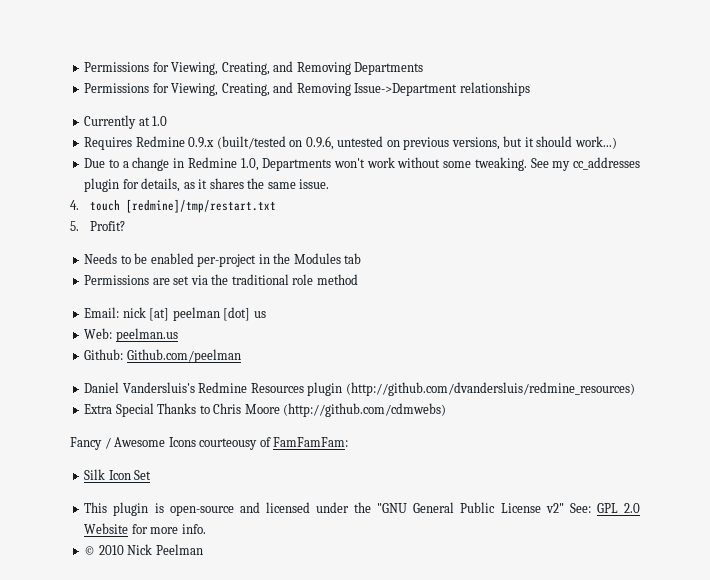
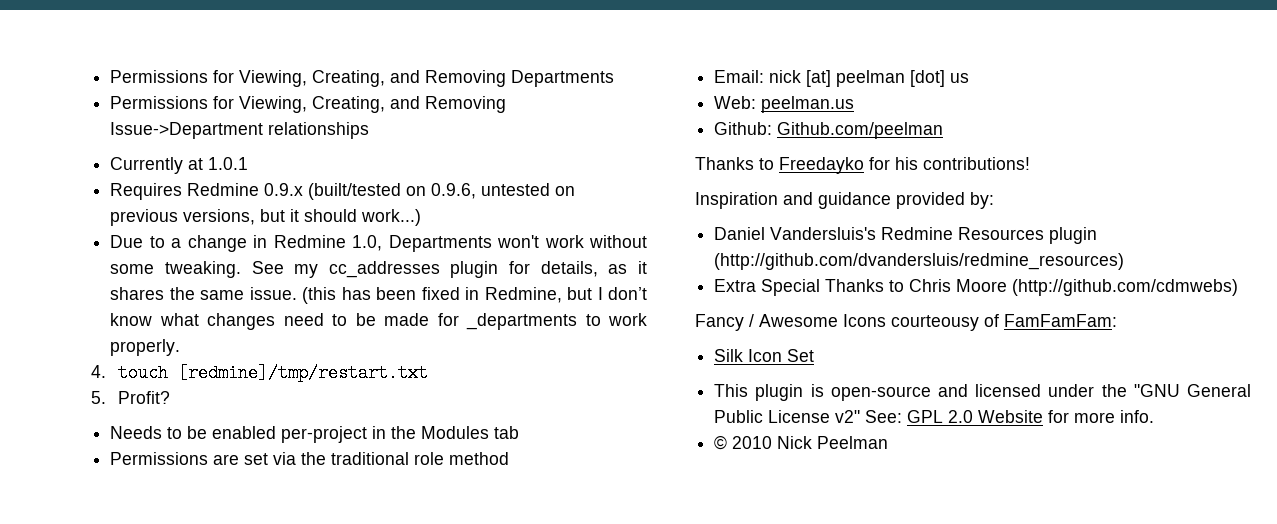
[152,116,168,126] 1.0 -> [208,157,249,170] 1.0.1
(330, 184) none -> [302,287,648,304] [110,313,648,330] [110,339,181,356] (this has been fixed in Redmine, but I don’t know what changes need to be made for _departments to work properly.
(241, 356) none -> [695,157,1030,174] [695,192,994,209] // Thanks to Freedayko for his contributions! // Inspiration and guidance provided by:

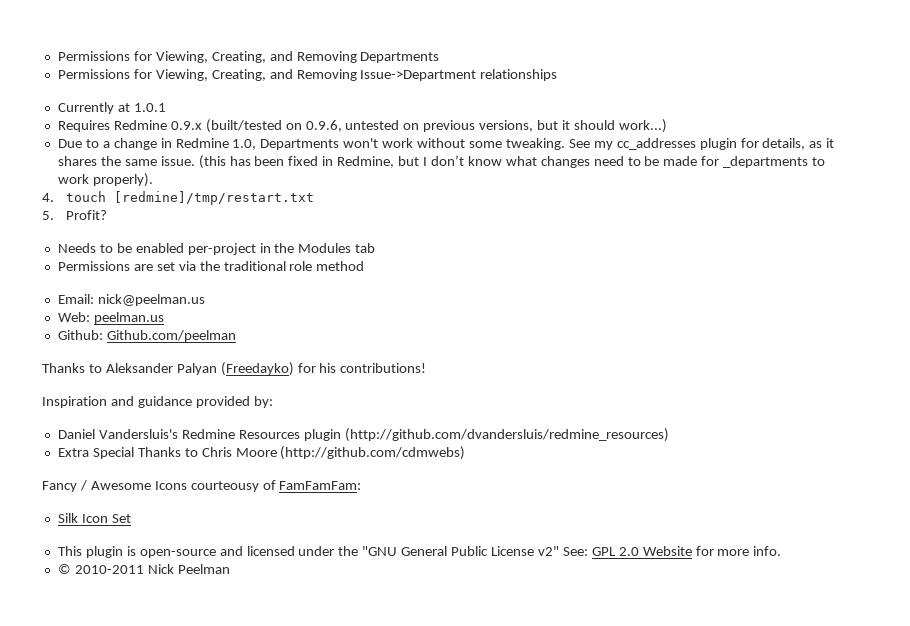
[110,339,181,356] properly. -> [92,173,153,187] properly).
[769,70,970,87] nick [at] peelman [dot] us -> [97,294,205,306] nick@peelman.us
[779,157,864,174] Freedayko -> [105,362,294,376] Aleksander Palyan (Freedayko)
[732,436,773,449] 2010 -> [74,565,144,574] 2010-2011

